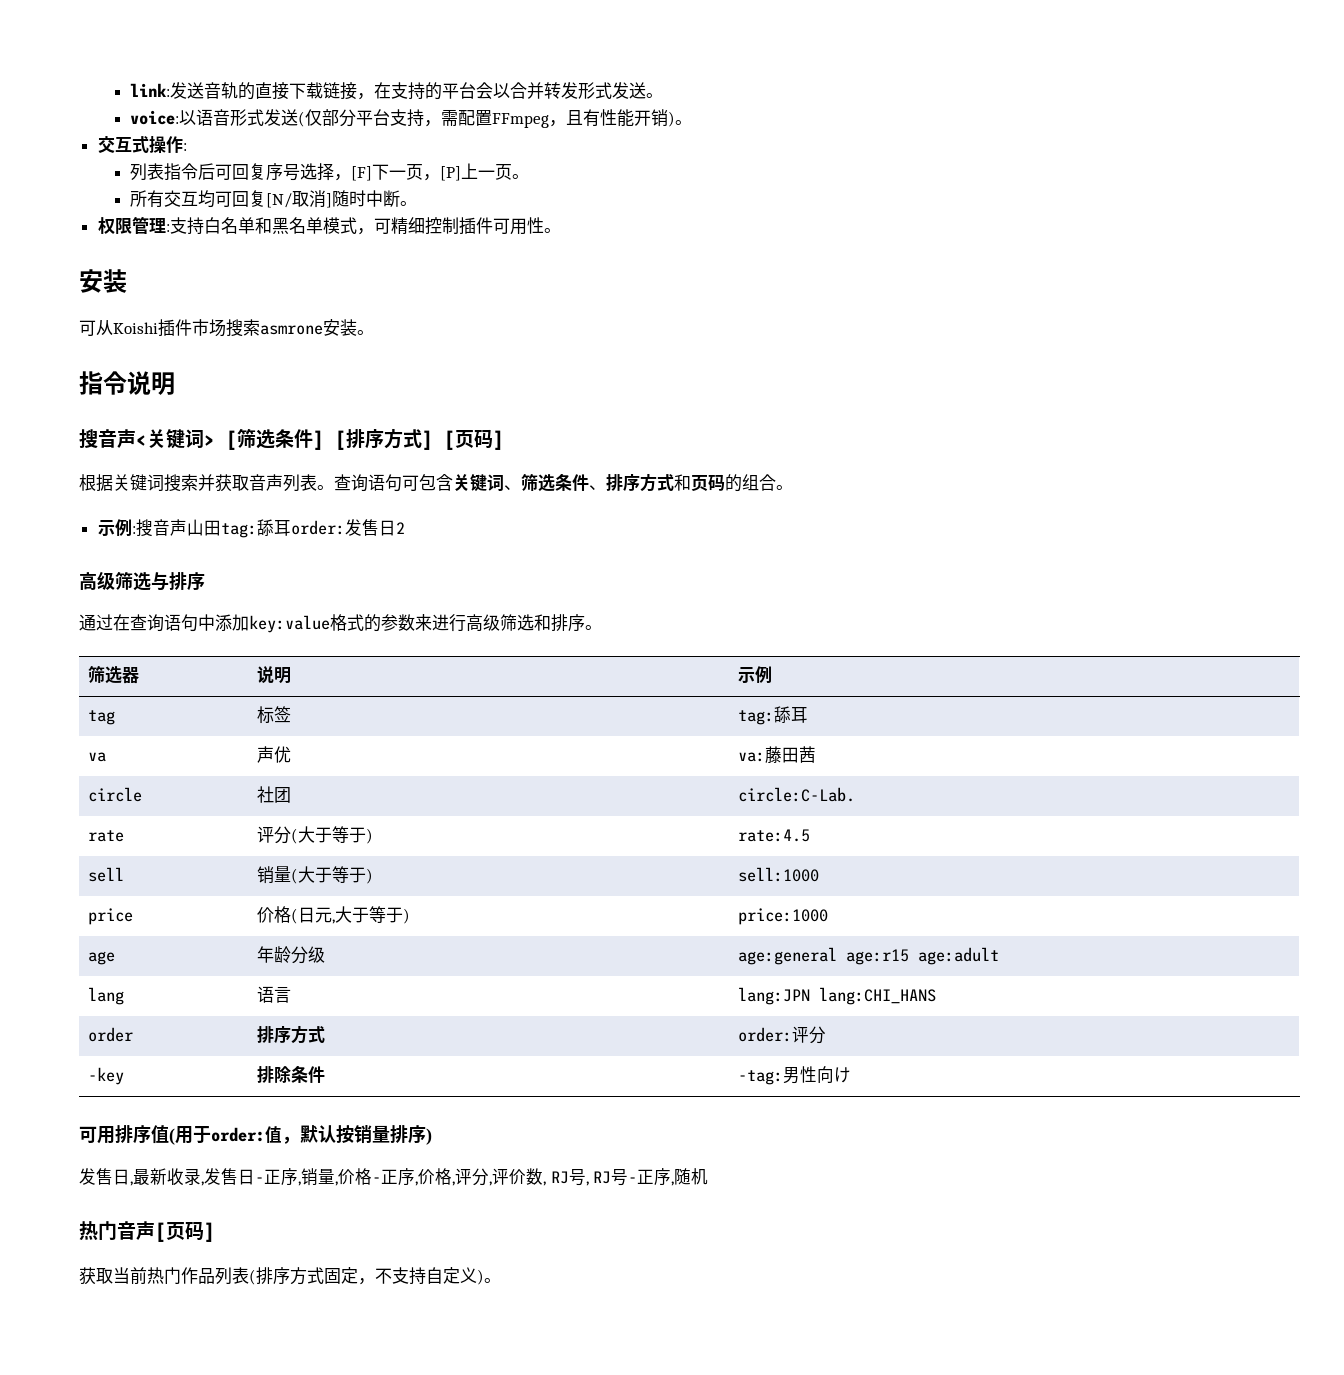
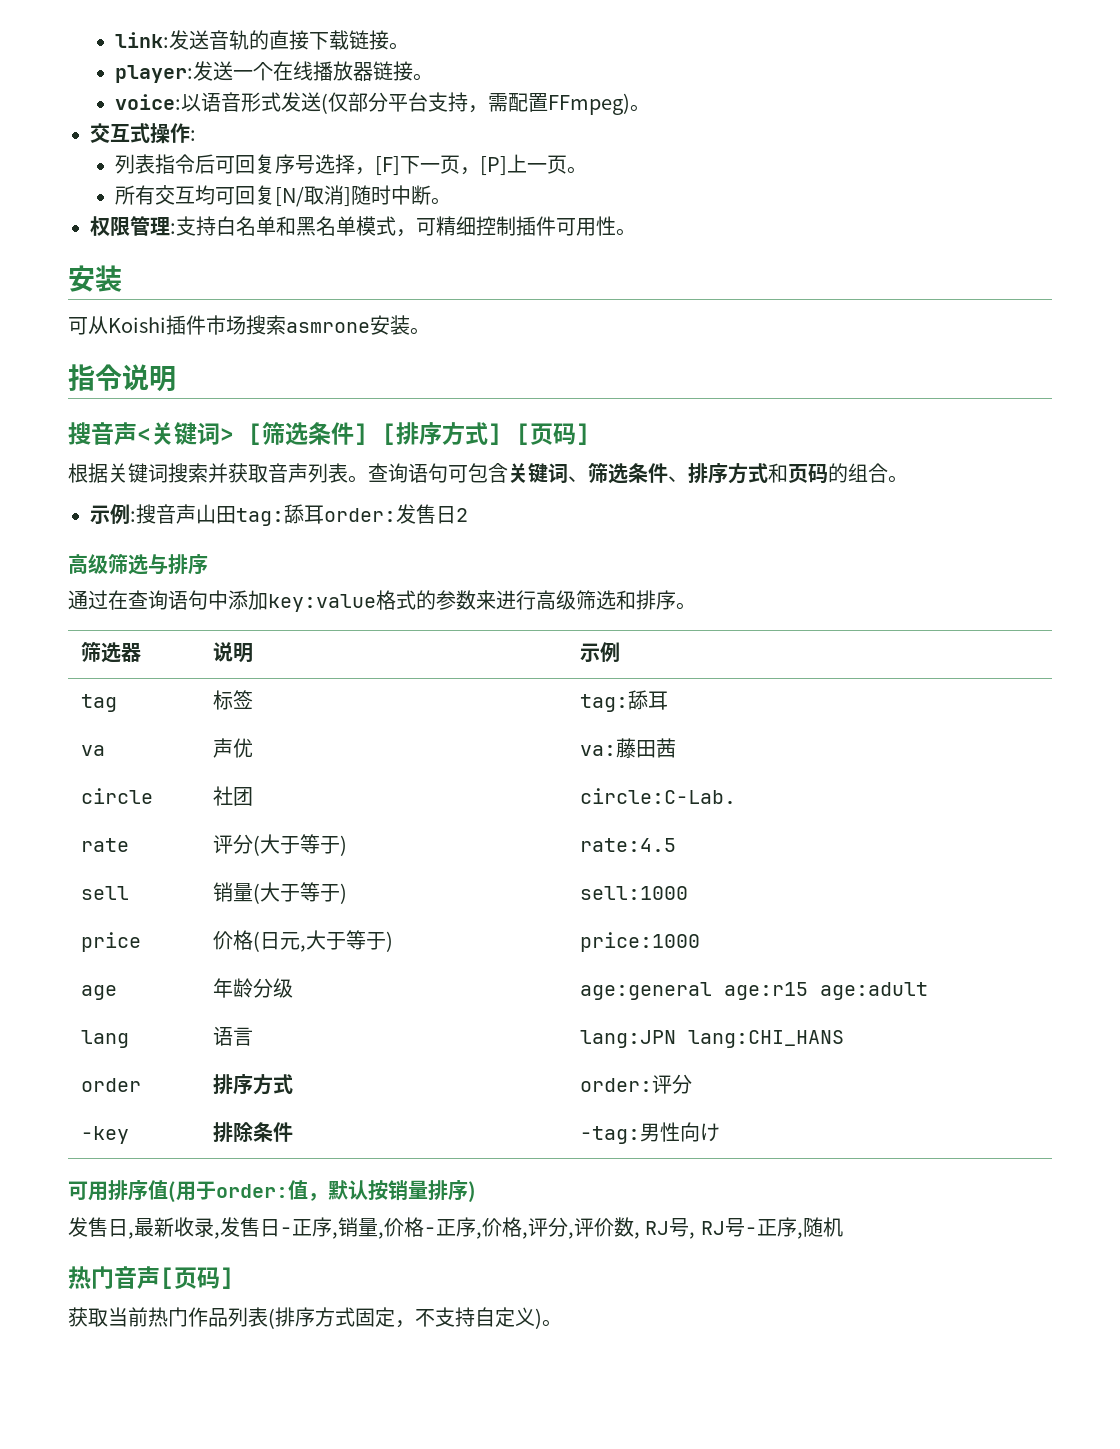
[357,82,647,100] ，在支持的平台会以合并转发形式发送 -> [388,42,409,50] [114,61,413,83] 。 // player:发送一个在线播放器链接
[492,109,676,128] FFmpeg，且有性能开销) -> [547,93,630,115] FFmpeg)

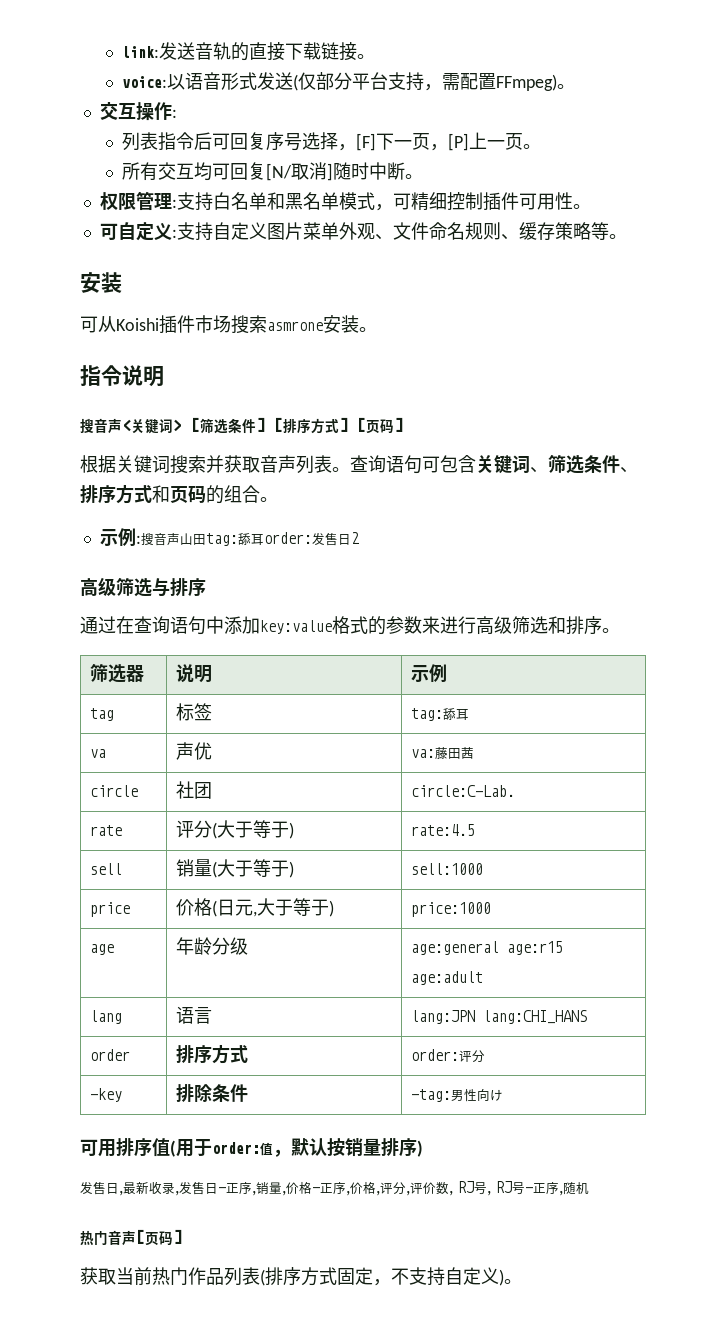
[114,61,433,83] // player:发送一个在线播放器链接。 -> (375, 56) none
[130,123,150,143] 式 -> (136, 111) none
(636, 232) none -> [99,222,627,241] // 可自定义:支持自定义图片菜单外观、文件命名规则、缓存策略等。

